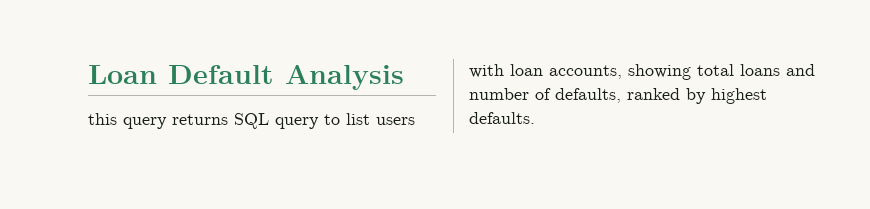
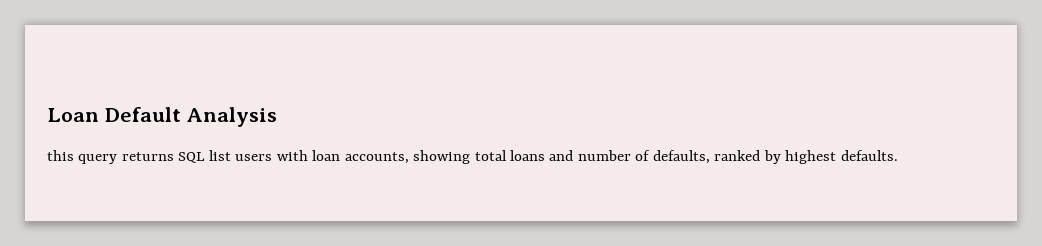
[275,114,340,129] query to -> (206, 157) none

